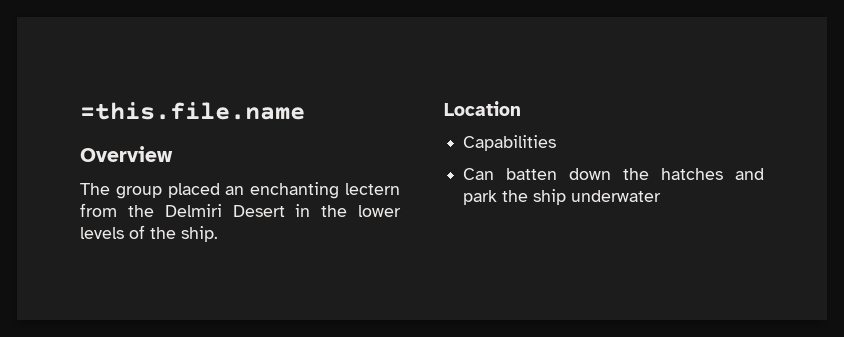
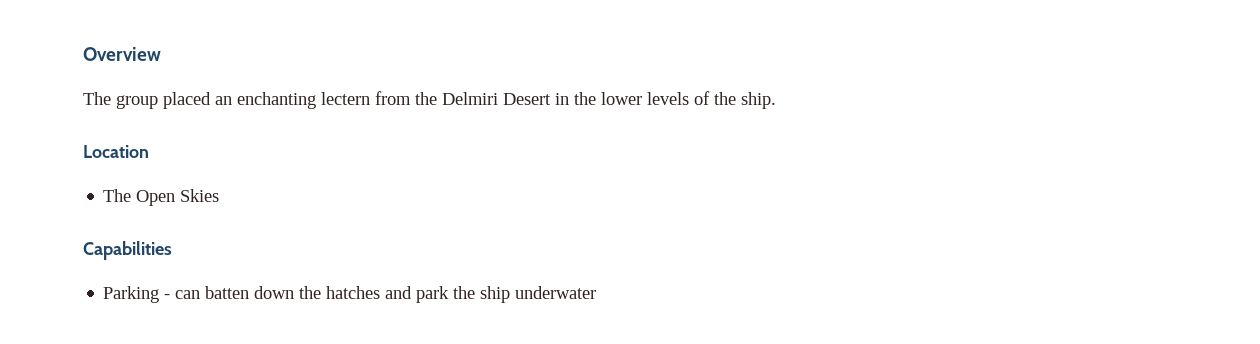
[80,102,305,120] =this.file.name // -> (83, 54) none
[463,135,557,151] [463,168,495,180] Capabilities // Can -> [103,189,220,206] [83,241,172,260] [103,286,201,303] The Open Skies // Capabilities // Parking - can

